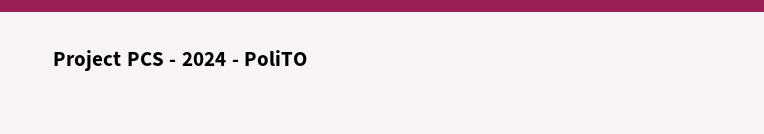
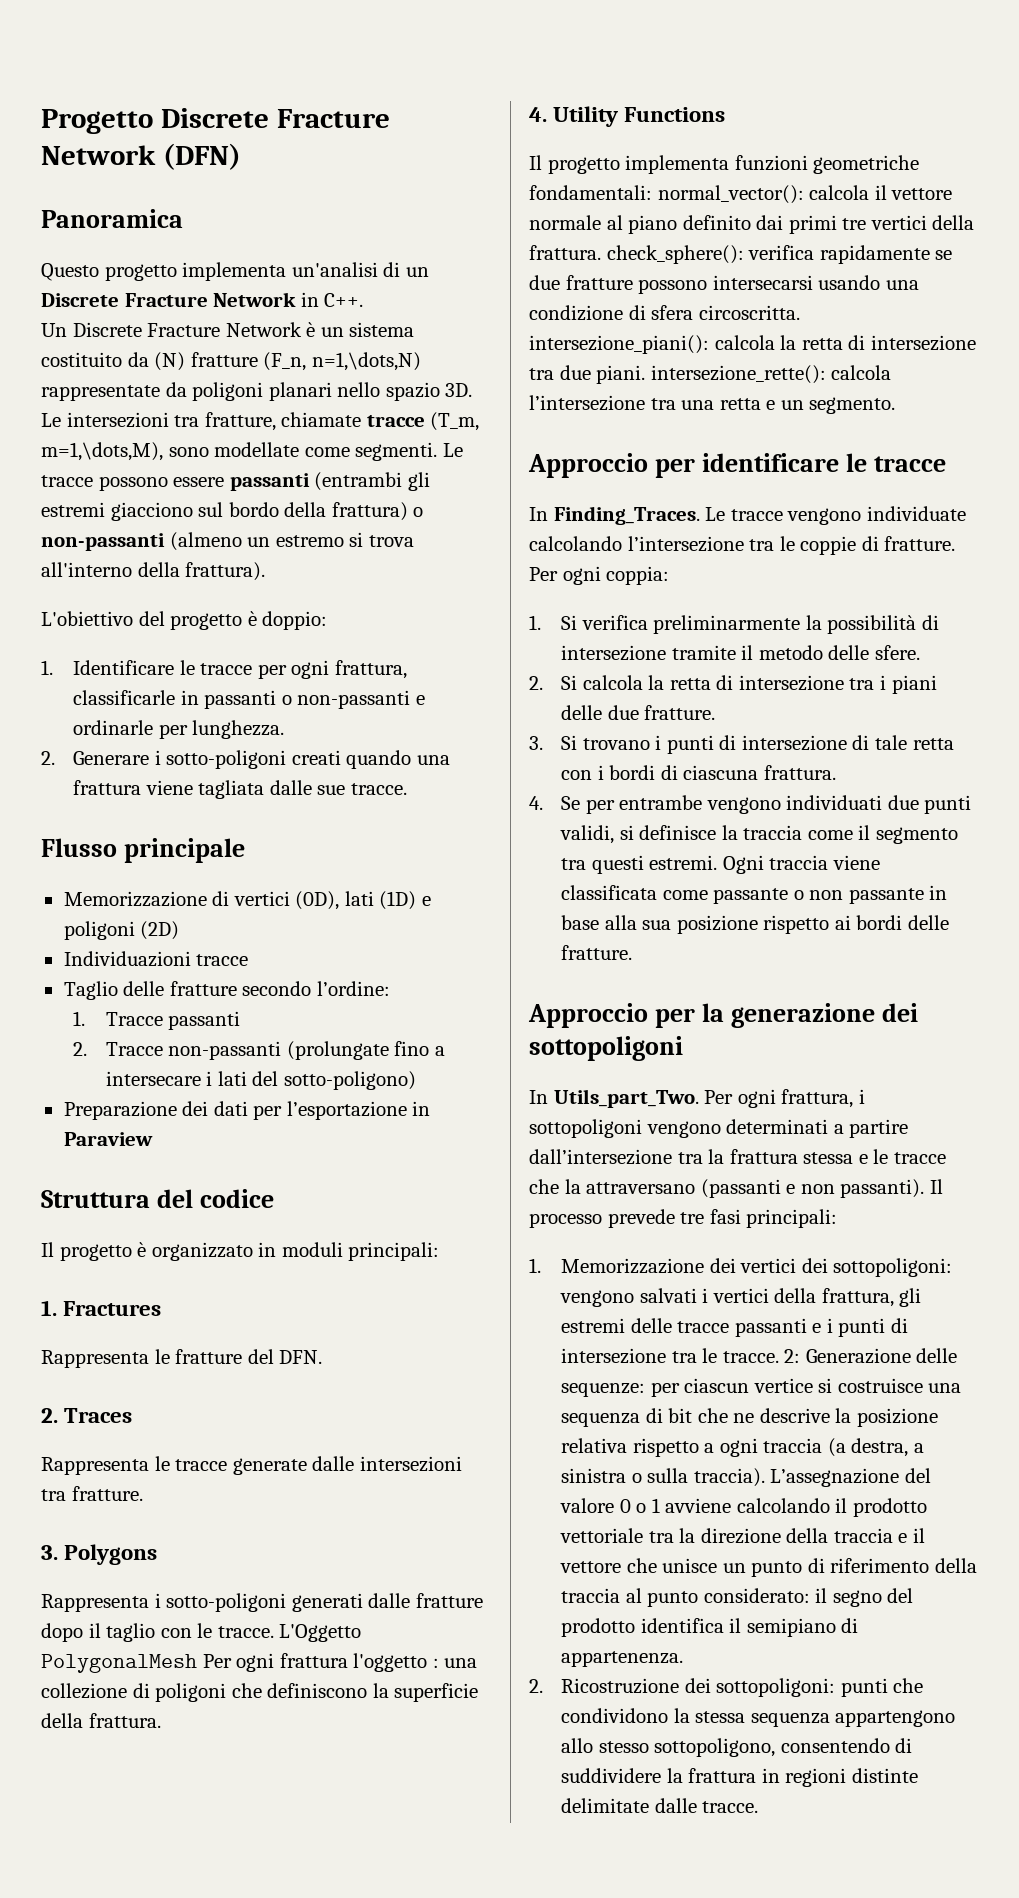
[53,50,308,71] Project PCS - 2024 - PoliTO -> [41,108,390,134] [41,143,241,170] [41,209,183,228] [41,262,429,281] [41,292,364,307] [41,322,415,337] [41,352,421,371] [41,382,473,401] [41,412,480,431] [41,442,463,461] [41,472,430,491] [41,502,424,521] [41,532,414,551] [41,562,266,581] [41,611,328,630] [41,660,407,679] [73,690,425,709] [73,720,285,739] [41,750,450,769] [73,780,407,799] [41,838,245,863] [63,891,431,910] [63,921,180,940] [63,951,249,967] [63,981,390,1000] [73,1011,241,1030] [73,1041,445,1060] [105,1071,416,1090] [63,1101,431,1120] [63,1132,153,1146] [41,1189,274,1208] [41,1242,440,1261] [41,1300,162,1316] [41,1349,323,1368] [41,1408,133,1423] [41,1456,462,1475] [41,1486,143,1501] [41,1544,158,1565] [41,1593,483,1612] [41,1623,362,1642] [41,1653,478,1673] [41,1683,479,1702] [41,1713,161,1728] [529,106,726,127] [529,155,920,174] [529,185,953,204] [529,215,975,234] [529,245,953,264] [529,275,919,294] [529,305,800,321] [529,335,976,354] [529,365,892,384] [529,395,896,414] [528,453,946,478] [529,506,966,525] [529,536,956,555] [529,566,670,585] [529,615,939,634] [561,645,920,661] [529,675,937,694] [561,705,716,720] [529,735,954,754] [561,765,836,780] [529,795,972,814] [560,825,958,844] [561,855,880,874] [561,885,948,904] [561,915,949,934] [561,945,633,960] [528,1003,918,1028] [529,1036,683,1061] [529,1089,865,1108] [529,1119,909,1138] [529,1149,946,1165] [529,1179,943,1198] [529,1209,838,1228] [529,1258,953,1277] [560,1288,922,1307] [561,1318,908,1337] [561,1348,958,1364] [561,1378,962,1397] [561,1408,938,1427] [561,1438,924,1457] [561,1468,931,1487] [560,1498,927,1517] [560,1528,925,1544] [560,1558,977,1577] [561,1588,914,1607] [561,1618,859,1637] [561,1651,684,1667] [529,1678,924,1697] [561,1708,956,1727] [561,1738,913,1757] [561,1768,918,1787] [561,1798,759,1813] Progetto Discrete Fracture Network (DFN) // Panoramica // Questo progetto implementa un'analisi di un Discrete Fracture Network in C++. // Un Discrete Fracture Network è un sistema costituito da (N) fratture (F_n, n=1,\dots,N) rappresentate da poligoni planari nello spazio 3D. Le intersezioni tra fratture, chiamate tracce (T_m, m=1,\dots,M), sono modellate come segmenti. Le tracce possono essere passanti (entrambi gli estremi giacciono sul bordo della frattura) o non-passanti (almeno un estremo si trova all'interno della frattura). // L'obiettivo del progetto è doppio: // 1. Identificare le tracce per ogni frattura, classificarle in passanti o non-passanti e ordinarle per lunghezza. // 2. Generare i sotto-poligoni creati quando una frattura viene tagliata dalle sue tracce. // Flusso principale // Memorizzazione di vertici (0D), lati (1D) e poligoni (2D) // Individuazioni tracce // Taglio delle fratture secondo l’ordine: // 1. Tracce passanti // 2. Tracce non-passanti (prolungate fino a intersecare i lati del sotto-poligono) // Preparazione dei dati per l’esportazione in Paraview // Struttura del codice // Il progetto è organizzato in moduli principali: // 1. Fractures // Rappresenta le fratture del DFN. // 2. Traces // Rappresenta le tracce generate dalle intersezioni tra fratture. // 3. Polygons // Rappresenta i sotto-poligoni generati dalle fratture dopo il taglio con le tracce. L'Oggetto PolygonalMesh Per ogni frattura l'oggetto : una collezione di poligoni che definiscono la superficie della frattura. // 4. Utility Functions // Il progetto implementa funzioni geometriche fondamentali: normal_vector(): calcola il vettore normale al piano definito dai primi tre vertici della frattura. check_sphere(): verifica rapidamente se due fratture possono intersecarsi usando una condizione di sfera circoscritta. intersezione_piani(): calcola la retta di intersezione tra due piani. intersezione_rette(): calcola l’intersezione tra una retta e un segmento. // Approccio per identificare le tracce // In Finding_Traces. Le tracce vengono individuate calcolando l’intersezione tra le coppie di fratture. Per ogni coppia: // 1. Si verifica preliminarmente la possibilità di intersezione tramite il metodo delle sfere. // 2. Si calcola la retta di intersezione tra i piani delle due fratture. // 3. Si trovano i punti di intersezione di tale retta con i bordi di ciascuna frattura. // 4. Se per entrambe vengono individuati due punti validi, si definisce la traccia come il segmento tra questi estremi. Ogni traccia viene classificata come passante o non passante in base alla sua posizione rispetto ai bordi delle fratture. // Approccio per la generazione dei sottopoligoni // In Utils_part_Two. Per ogni frattura, i sottopoligoni vengono determinati a partire dall’intersezione tra la frattura stessa e le tracce che la attraversano (passanti e non passanti). Il processo prevede tre fasi principali: // 1. Memorizzazione dei vertici dei sottopoligoni: vengono salvati i vertici della frattura, gli estremi delle tracce passanti e i punti di intersezione tra le tracce. 2: Generazione delle sequenze: per ciascun vertice si costruisce una sequenza di bit che ne descrive la posizione relativa rispetto a ogni traccia (a destra, a sinistra o sulla traccia). L’assegnazione del valore 0 o 1 avviene calcolando il prodotto vettoriale tra la direzione della traccia e il vettore che unisce un punto di riferimento della traccia al punto considerato: il segno del prodotto identifica il semipiano di appartenenza. // 2. Ricostruzione dei sottopoligoni: punti che condividono la stessa sequenza appartengono allo stesso sottopoligono, consentendo di suddividere la frattura in regioni distinte delimitate dalle tracce.

